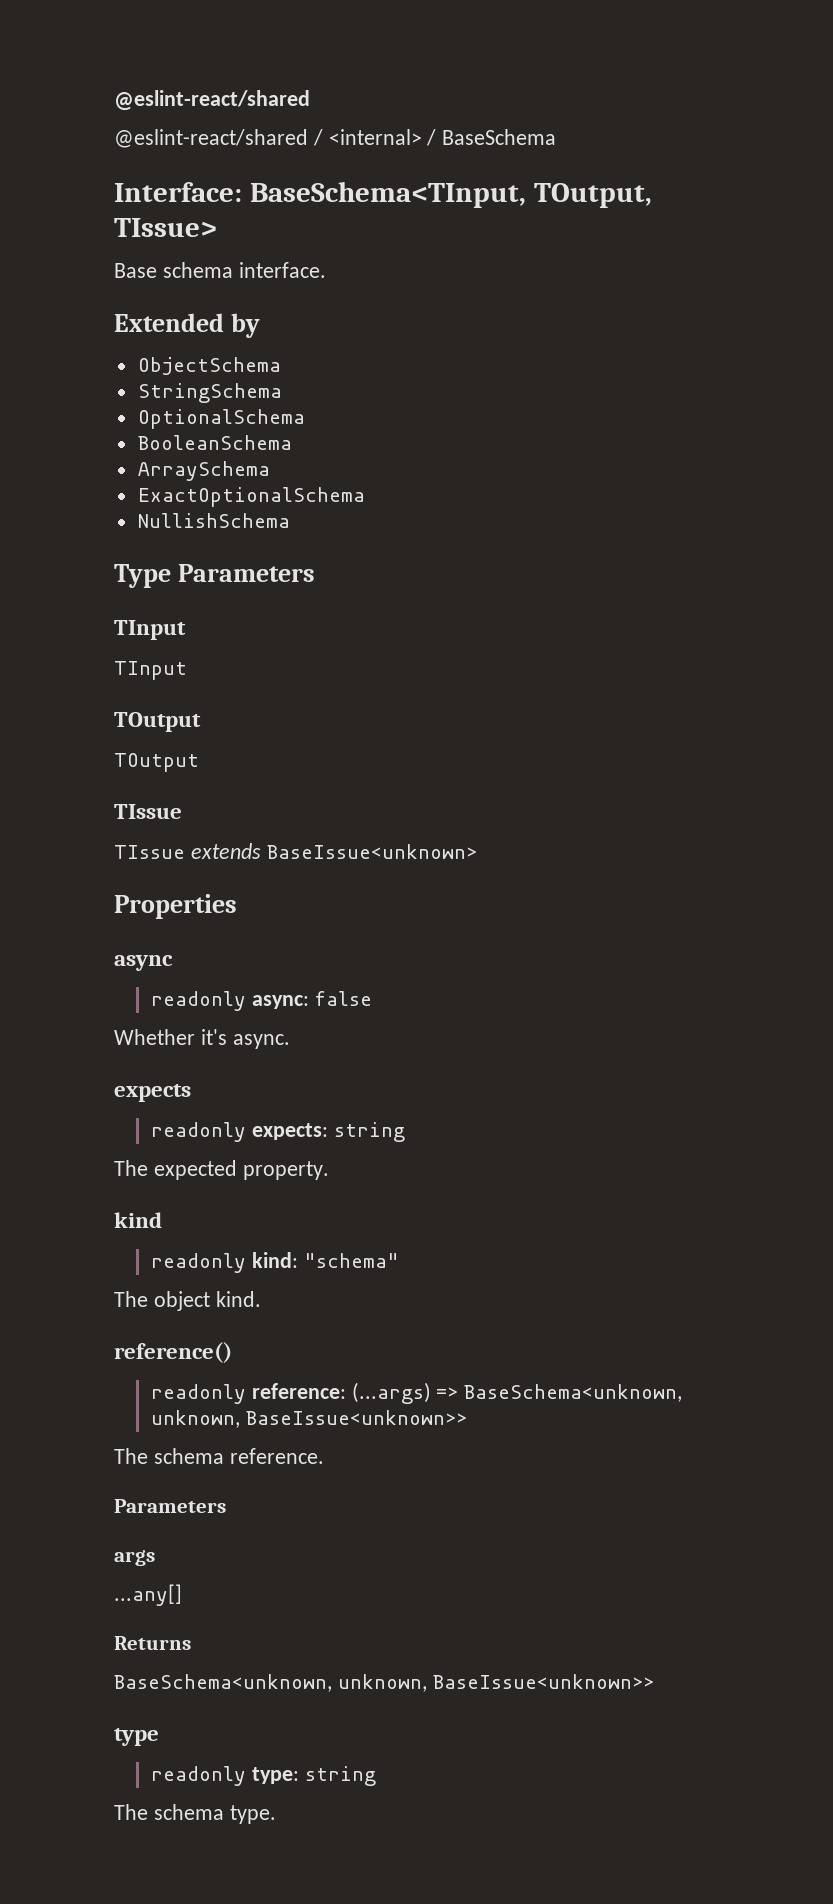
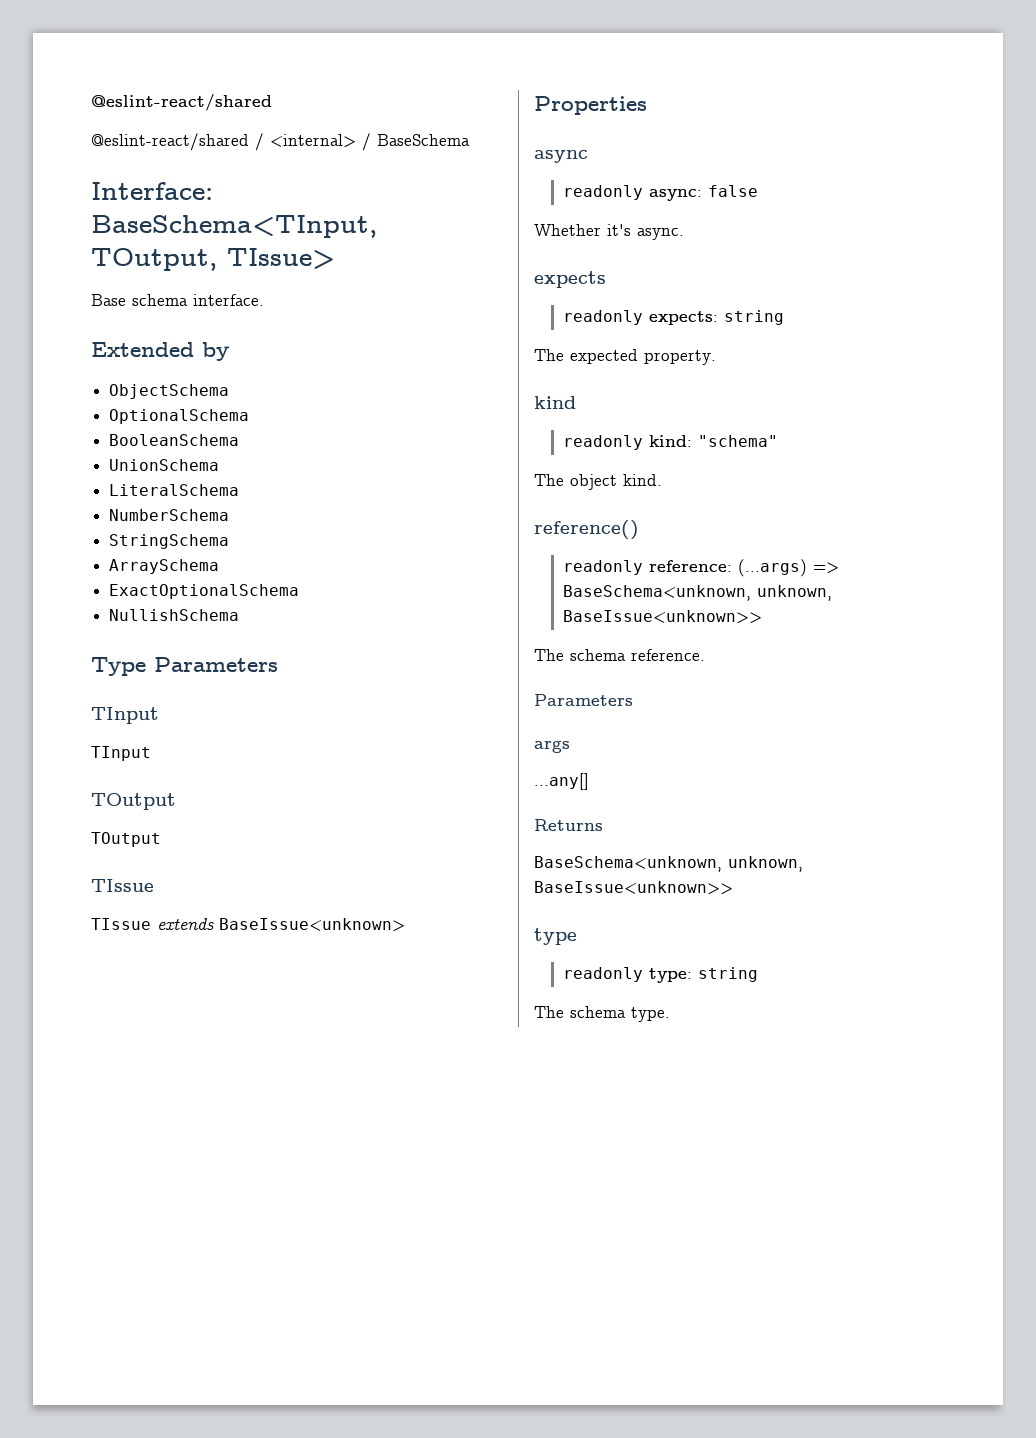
[137,383,282,403] // StringSchema -> (230, 391) none
(292, 442) none -> [109,459,220,471] [109,484,240,496] [109,509,230,521] [109,534,230,549] // UnionSchema // LiteralSchema // NumberSchema // StringSchema

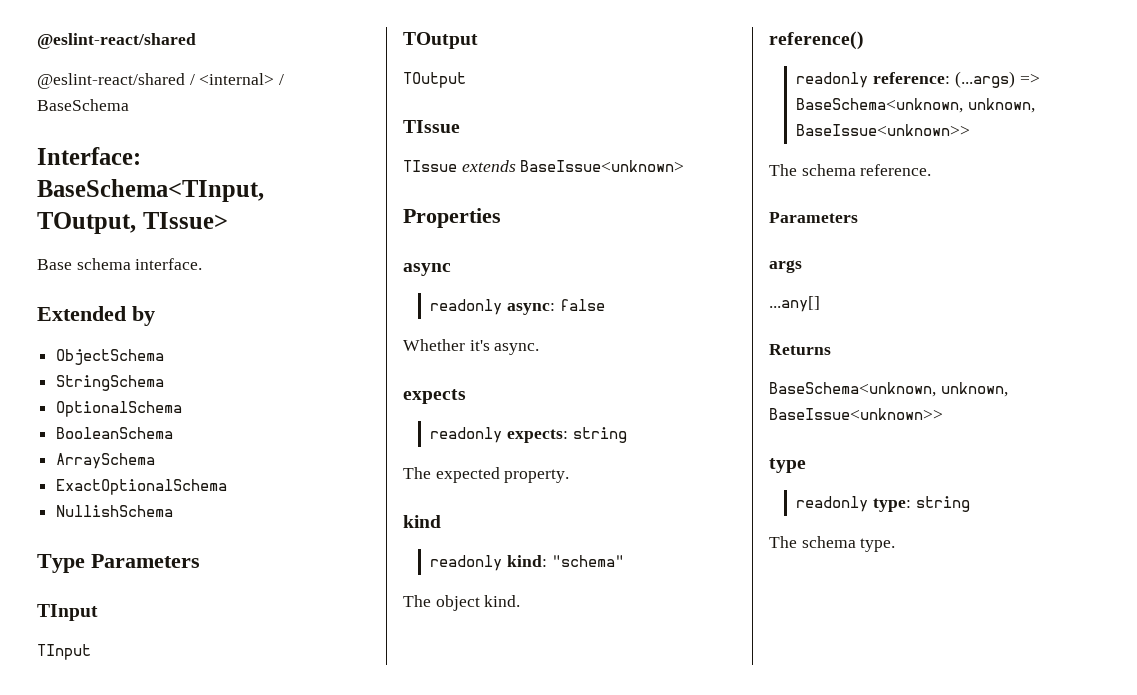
(230, 391) none -> [56,375,165,391] // StringSchema
[109,459,220,471] [109,484,240,496] [109,509,230,521] [109,534,230,549] // UnionSchema // LiteralSchema // NumberSchema // StringSchema -> (174, 433) none

